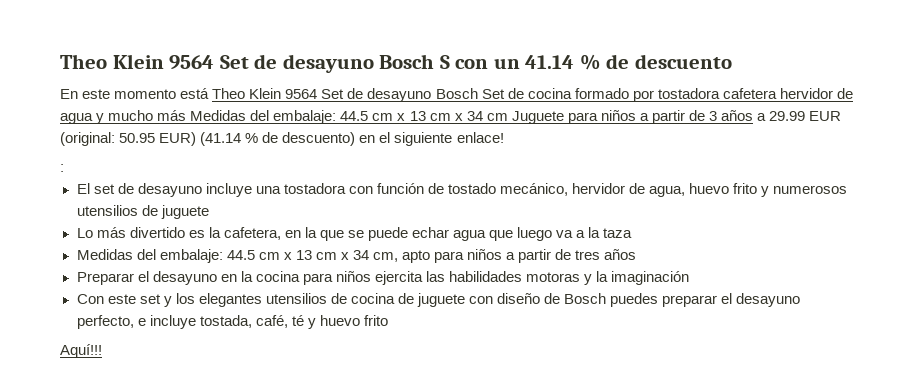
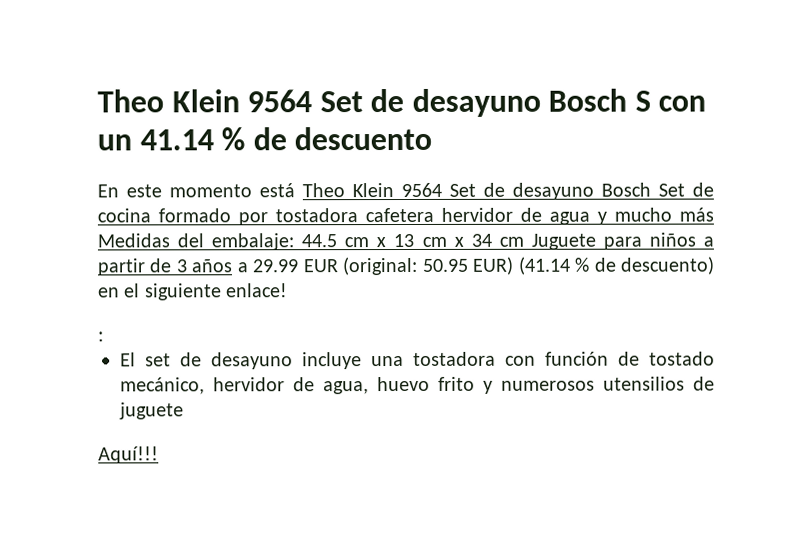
[76,227,633,241] [76,249,637,263] [76,271,690,285] [76,293,801,307] [76,315,388,329] // Lo más divertido es la cafetera, en la que se puede echar agua que luego va a la taza // Medidas del embalaje: 44.5 cm x 13 cm x 34 cm, apto para niños a partir de tres años // Preparar el desayuno en la cocina para niños ejercita las habilidades motoras y la imaginación // Con este set y los elegantes utensilios de cocina de juguete con diseño de Bosch puedes preparar el desayuno perfecto, e incluye tostada, café, té y huevo frito -> (184, 411) none

